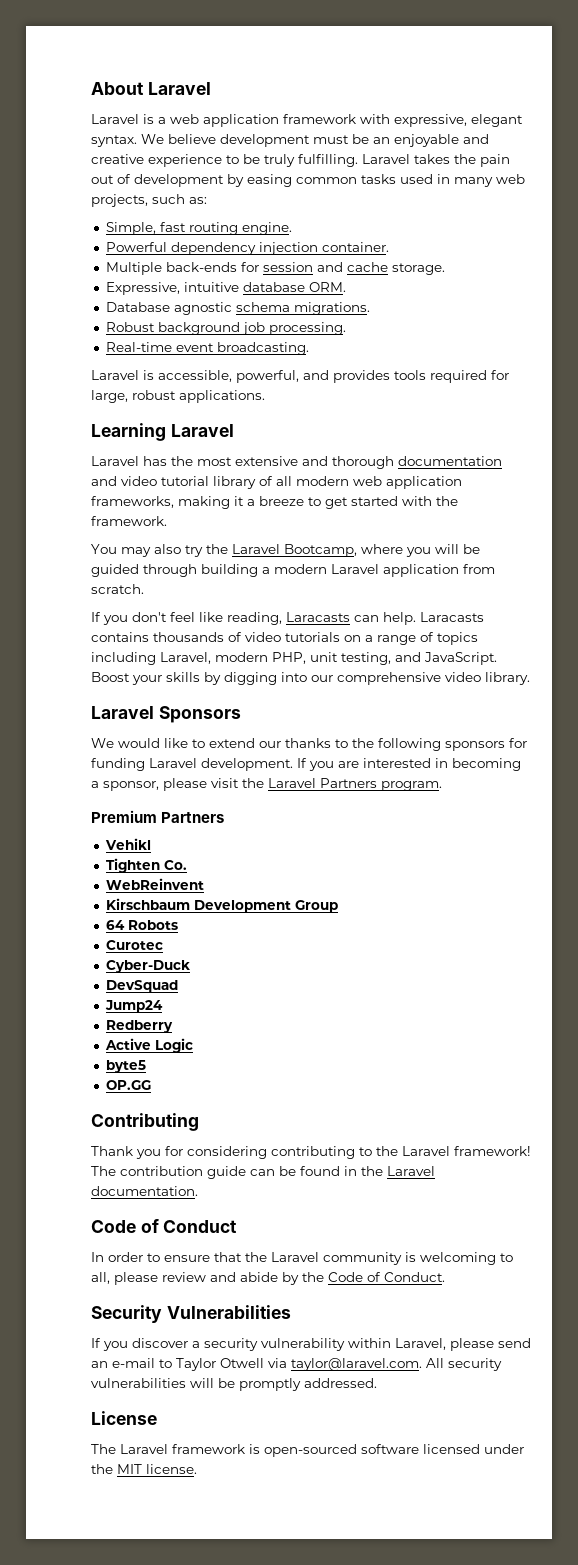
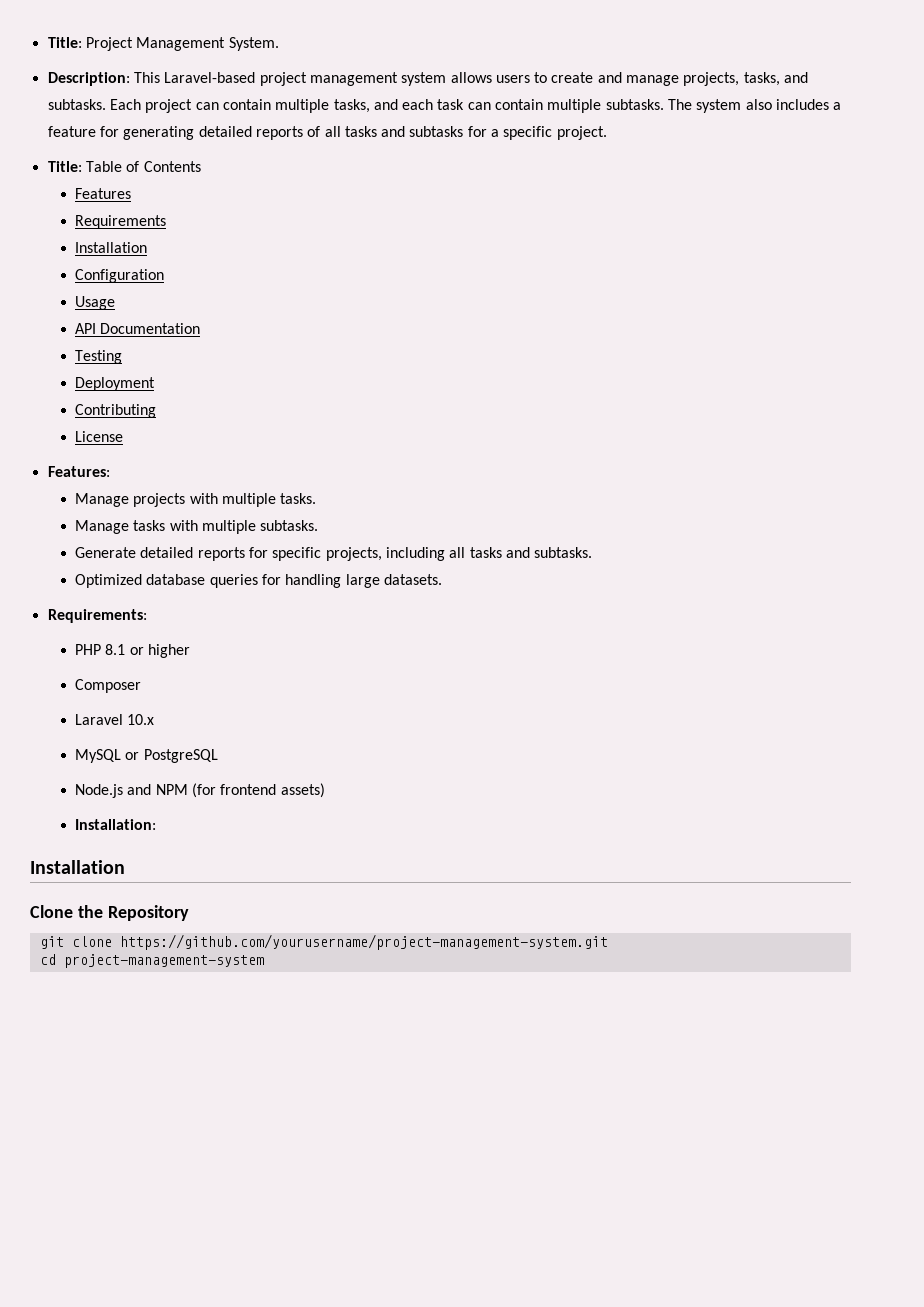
[91,82,211,95] [91,114,523,127] [91,134,489,147] [91,154,510,167] [91,174,525,187] [91,194,207,207] [105,222,292,235] [105,242,389,255] [105,262,445,275] [105,282,346,295] [105,302,370,315] [105,322,346,335] [105,342,309,355] [91,370,509,383] [91,390,265,403] [91,423,234,441] [91,456,502,469] [91,476,462,489] [91,496,458,509] [91,516,167,526] [91,544,480,557] [91,564,495,577] [91,584,144,594] [91,612,484,625] [91,632,478,645] [91,652,497,665] [91,672,530,685] [91,706,241,723] [91,738,527,751] [91,758,521,771] [91,778,442,791] [91,810,225,823] [104,838,151,850] [105,858,187,873] [105,878,204,890] [105,898,338,913] [105,920,178,930] [105,940,163,950] [105,960,190,973] [105,980,178,993] [104,1000,163,1013] [105,1020,173,1033] [104,1038,193,1053] [105,1060,146,1073] [105,1080,151,1090] [91,1113,199,1131] [91,1146,531,1159] [91,1166,435,1179] [91,1186,198,1196] [91,1219,238,1233] [91,1252,513,1265] [91,1272,445,1285] [91,1305,291,1323] [91,1338,531,1351] [91,1358,502,1371] [91,1378,377,1391] [91,1411,157,1425] [91,1444,524,1457] [91,1464,197,1474] About Laravel // Laravel is a web application framework with expressive, elegant syntax. We believe development must be an enjoyable and creative experience to be truly fulfilling. Laravel takes the pain out of development by easing common tasks used in many web projects, such as: // Simple, fast routing engine. // Powerful dependency injection container. // Multiple back-ends for session and cache storage. // Expressive, intuitive database ORM. // Database agnostic schema migrations. // Robust background job processing. // Real-time event broadcasting. // Laravel is accessible, powerful, and provides tools required for large, robust applications. // Learning Laravel // Laravel has the most extensive and thorough documentation and video tutorial library of all modern web application frameworks, making it a breeze to get started with the framework. // You may also try the Laravel Bootcamp, where you will be guided through building a modern Laravel application from scratch. // If you don't feel like reading, Laracasts can help. Laracasts contains thousands of video tutorials on a range of topics including Laravel, modern PHP, unit testing, and JavaScript. Boost your skills by digging into our comprehensive video library. // Laravel Sponsors // We would like to extend our thanks to the following sponsors for funding Laravel development. If you are interested in becoming a sponsor, please visit the Laravel Partners program. // Premium Partners // Vehikl // Tighten Co. // WebReinvent // Kirschbaum Development Group // 64 Robots // Curotec // Cyber-Duck // DevSquad // Jump24 // Redberry // Active Logic // byte5 // OP.GG // Contributing // Thank you for considering contributing to the Laravel framework! The contribution guide can be found in the Laravel documentation. // Code of Conduct // In order to ensure that the Laravel community is welcoming to all, please review and abide by the Code of Conduct. // Security Vulnerabilities // If you discover a security vulnerability within Laravel, please send an e-mail to Taylor Otwell via taylor@laravel.com. All security vulnerabilities will be promptly addressed. // License // The Laravel framework is open-sourced software licensed under the MIT license. -> [47,37,279,51] [47,72,809,86] [47,99,842,113] [47,126,607,140] [47,161,201,172] [74,188,131,199] [74,215,166,229] [74,242,147,253] [74,269,164,283] [74,296,115,310] [74,323,201,334] [74,350,122,364] [74,377,155,391] [74,404,156,418] [74,431,123,442] [47,466,110,477] [74,493,317,507] [74,520,319,534] [74,547,593,561] [74,574,442,588] [47,609,147,623] [74,644,190,658] [74,679,141,693] [74,714,155,725] [74,749,218,763] [74,783,325,798] [74,819,156,830] [30,860,125,874] [30,905,189,921] [39,934,608,950] [39,954,264,968] Title: Project Management System. // Description: This Laravel-based project management system allows users to create and manage projects, tasks, and subtasks. Each project can contain multiple tasks, and each task can contain multiple subtasks. The system also includes a feature for generating detailed reports of all tasks and subtasks for a specific project. // Title: Table of Contents // Features // Requirements // Installation // Configuration // Usage // API Documentation // Testing // Deployment // Contributing // License // Features: // Manage projects with multiple tasks. // Manage tasks with multiple subtasks. // Generate detailed reports for specific projects, including all tasks and subtasks. // Optimized database queries for handling large datasets. // Requirements: // PHP 8.1 or higher // Composer // Laravel 10.x // MySQL or PostgreSQL // Node.js and NPM (for frontend assets) // Installation: // Installation // Clone the Repository // git clone https://github.com/yourusername/project-management-system.git // cd project-management-system

